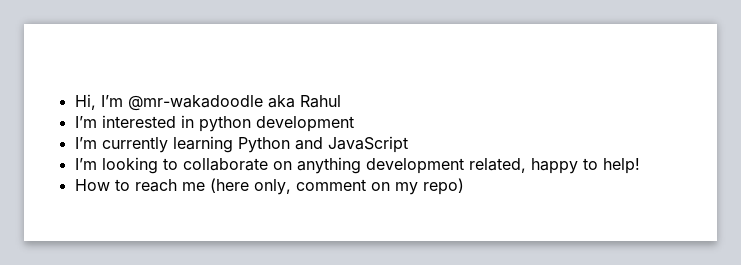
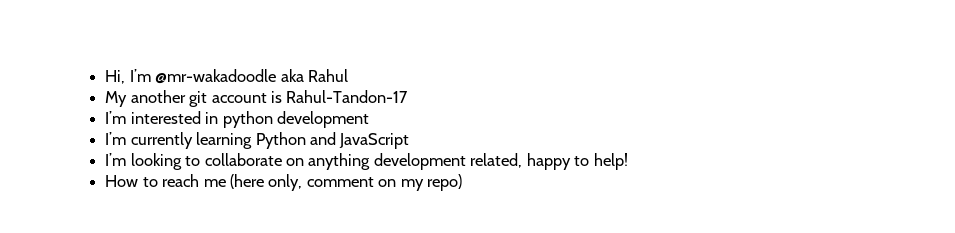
(341, 101) none -> [105,90,409,107] // My another git account is Rahul-Tandon-17

